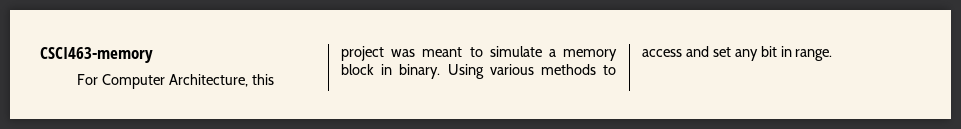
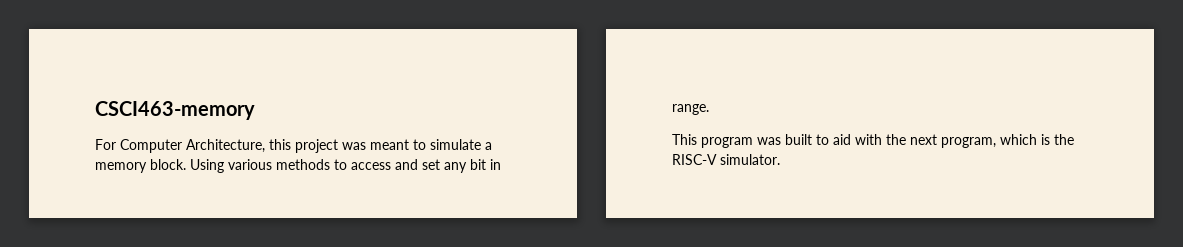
[341,64,441,79] block in binary. -> [150,159,186,170] block.
(833, 55) none -> [672,134,1074,148] [672,154,780,165] // This program was built to aid with the next program, which is the RISC-V simulator.

